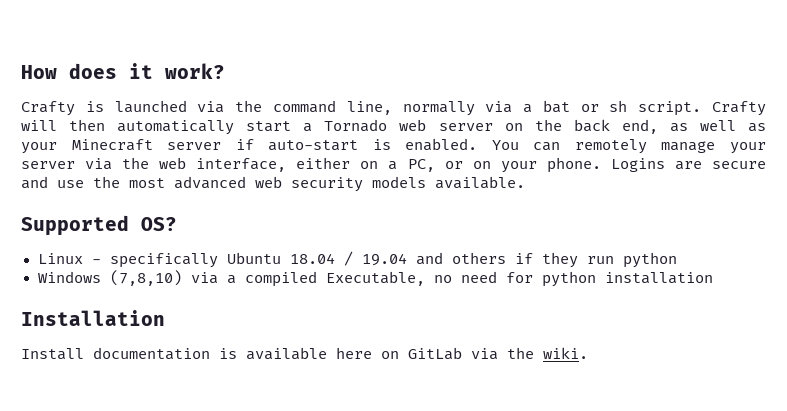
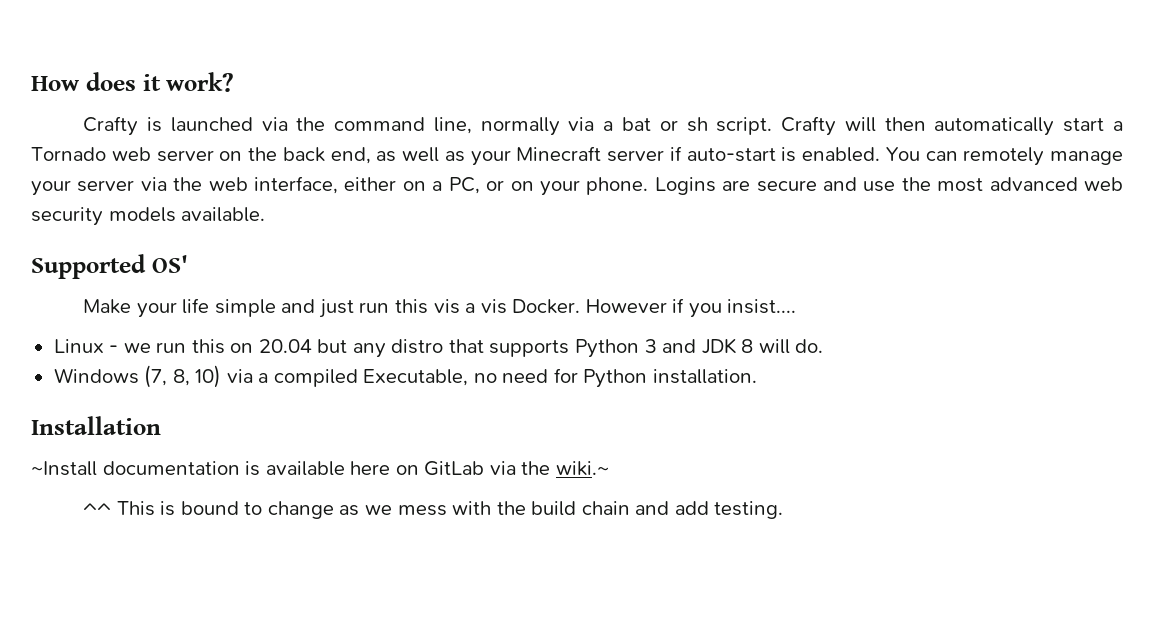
[141,217,177,231] [37,251,677,268] [37,270,182,286] OS? // Linux - specifically Ubuntu 18.04 / 19.04 and others if they run python // Windows (7,8,10) -> [151,255,188,273] [83,298,797,318] [53,338,824,358] [53,365,222,388] OS' // Make your life simple and just run this vis a vis Docker. However if you insist.... // Linux - we run this on 20.04 but any distro that supports Python 3 and JDK 8 will do. // Windows (7, 8, 10)
[541,271,713,287] python installation -> [583,369,757,388] Python installation.
[21,348,84,360] Install -> [31,461,97,476] ~Install
[543,347,588,359] wiki. -> [555,461,609,476] [83,501,784,519] wiki.~ // ^^ This is bound to change as we mess with the build chain and add testing.

